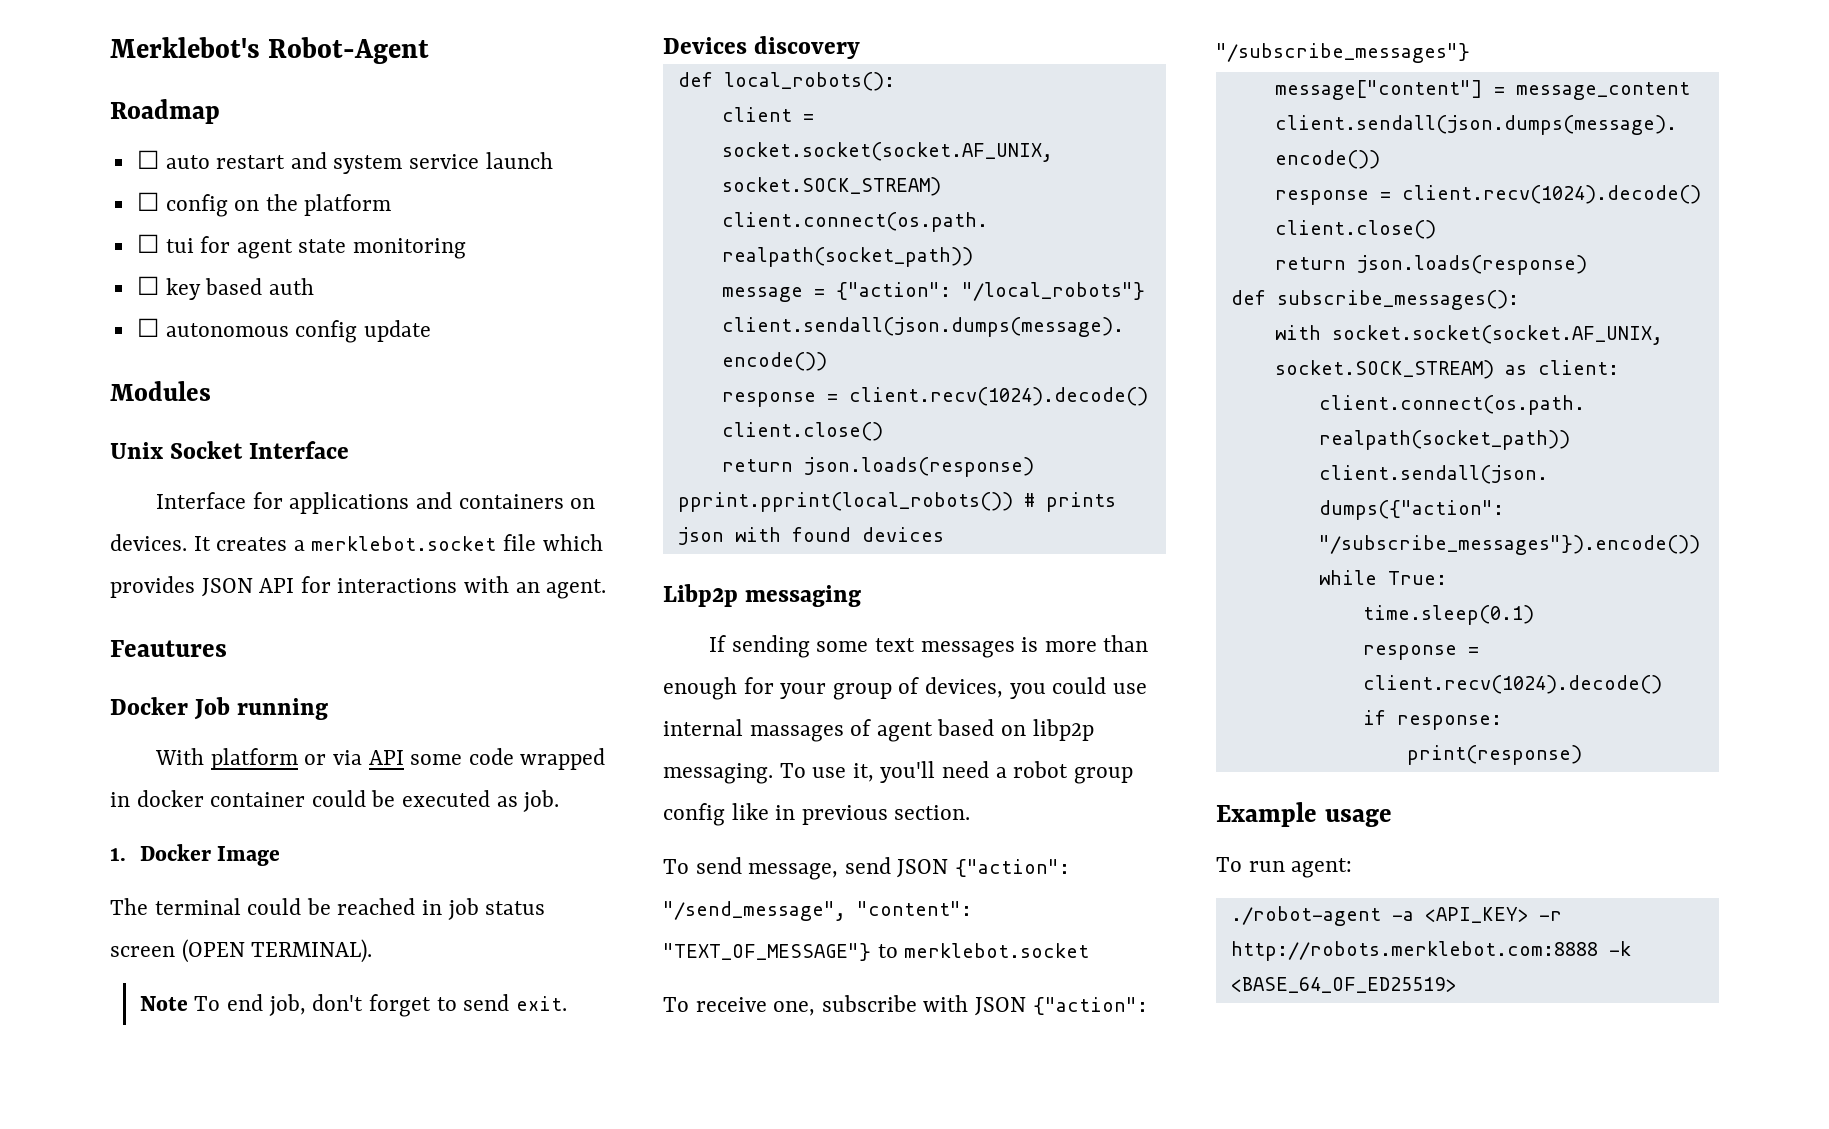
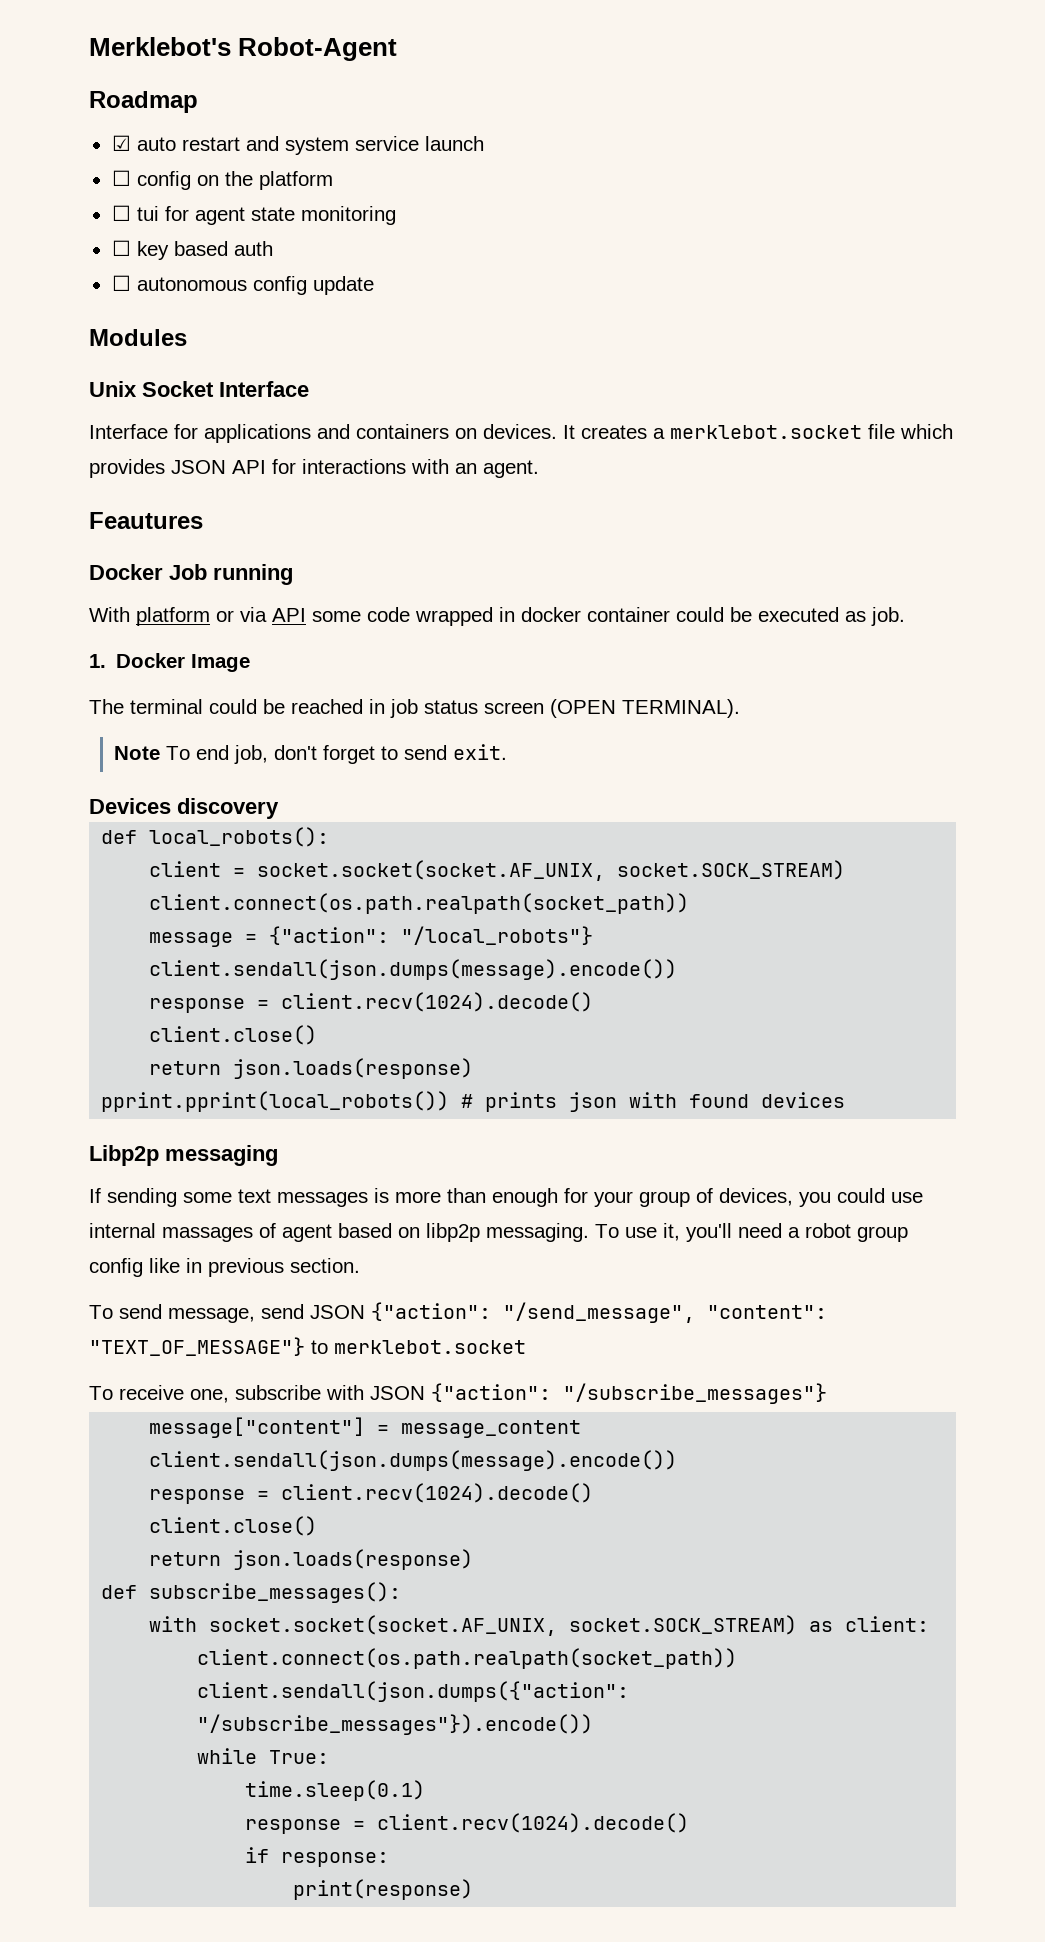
[136,150,159,169] ☐ -> [111,135,131,151] ☑
[1216,802,1392,827] [1216,857,1353,878] [1230,906,1562,926] [1230,941,1631,961] [1230,977,1456,993] // Example usage // To run agent: // ./robot-agent -a <API_KEY> -r http://robots.merklebot.com:8888 -k <BASE_64_OF_ED25519> -> (474, 1889) none

